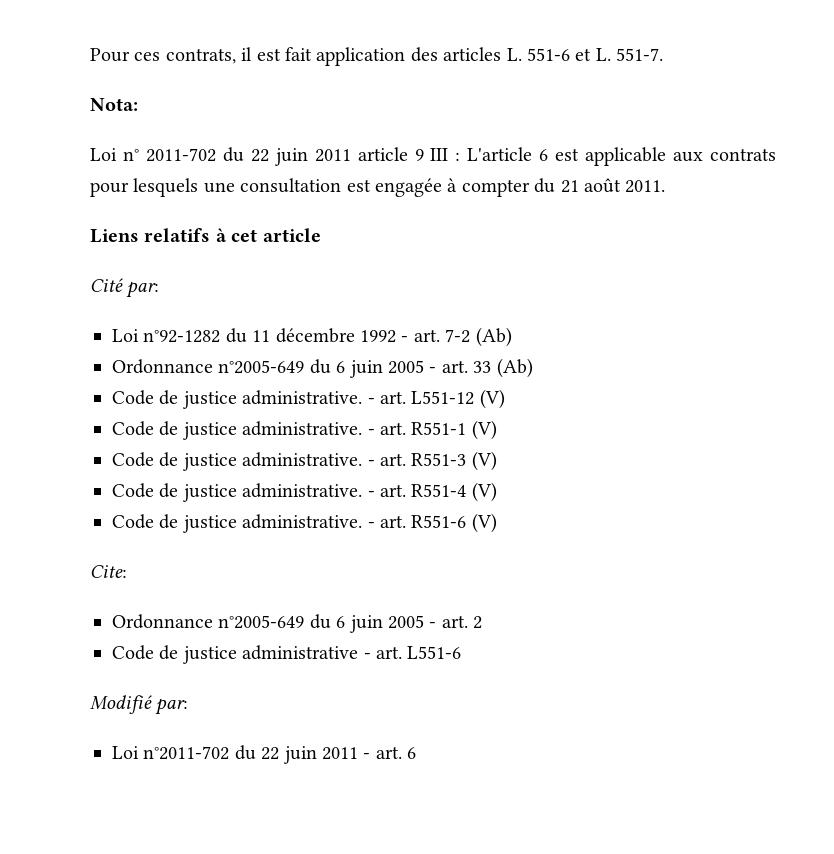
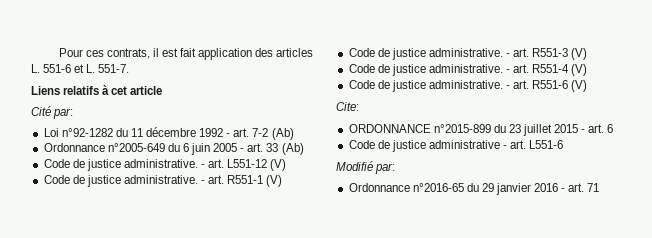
[90,98,138,111] [90,147,776,166] [90,178,666,197] // Nota: // Loi n° 2011-702 du 22 juin 2011 article 9 III : L'article 6 est applicable aux contrats pour lesquels une consultation est engagée à compter du 21 août 2011. -> (130, 68) none
[112,614,483,633] Ordonnance n°2005-649 du 6 juin 2005 - art. 2 -> [348,124,614,136] ORDONNANCE n°2015-899 du 23 juillet 2015 - art. 6
[112,745,417,764] Loi n°2011-702 du 22 juin 2011 - art. 6 -> [348,183,600,195] Ordonnance n°2016-65 du 29 janvier 2016 - art. 71

